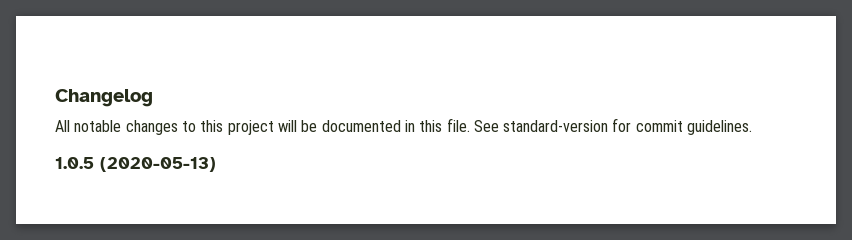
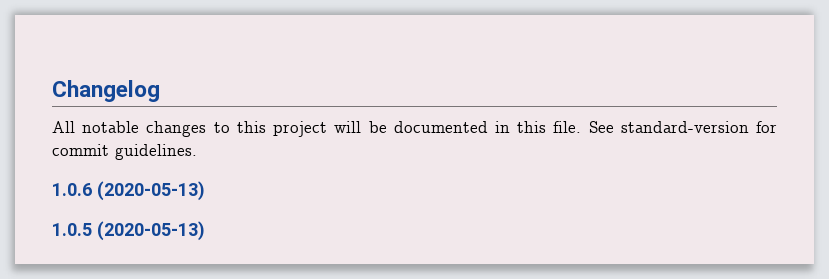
(753, 127) none -> [52,181,205,201] // 1.0.6 (2020-05-13)

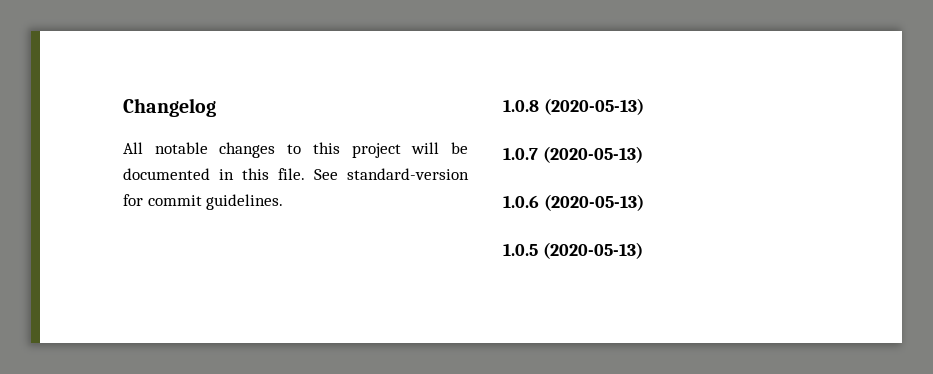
(197, 152) none -> [503,98,644,115] [503,146,643,163] // 1.0.8 (2020-05-13) // 1.0.7 (2020-05-13)

